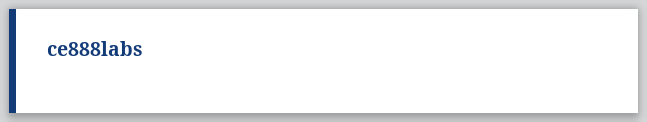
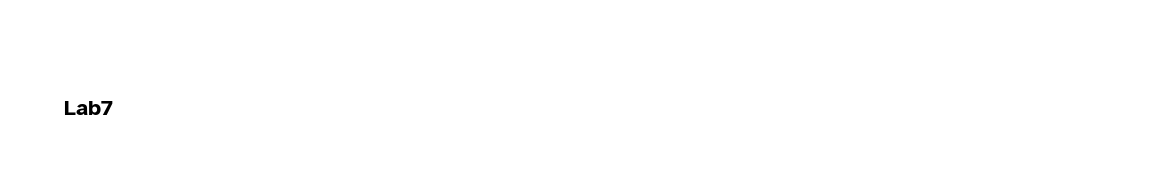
[47,41,143,56] ce888labs -> [64,101,113,115] Lab7

